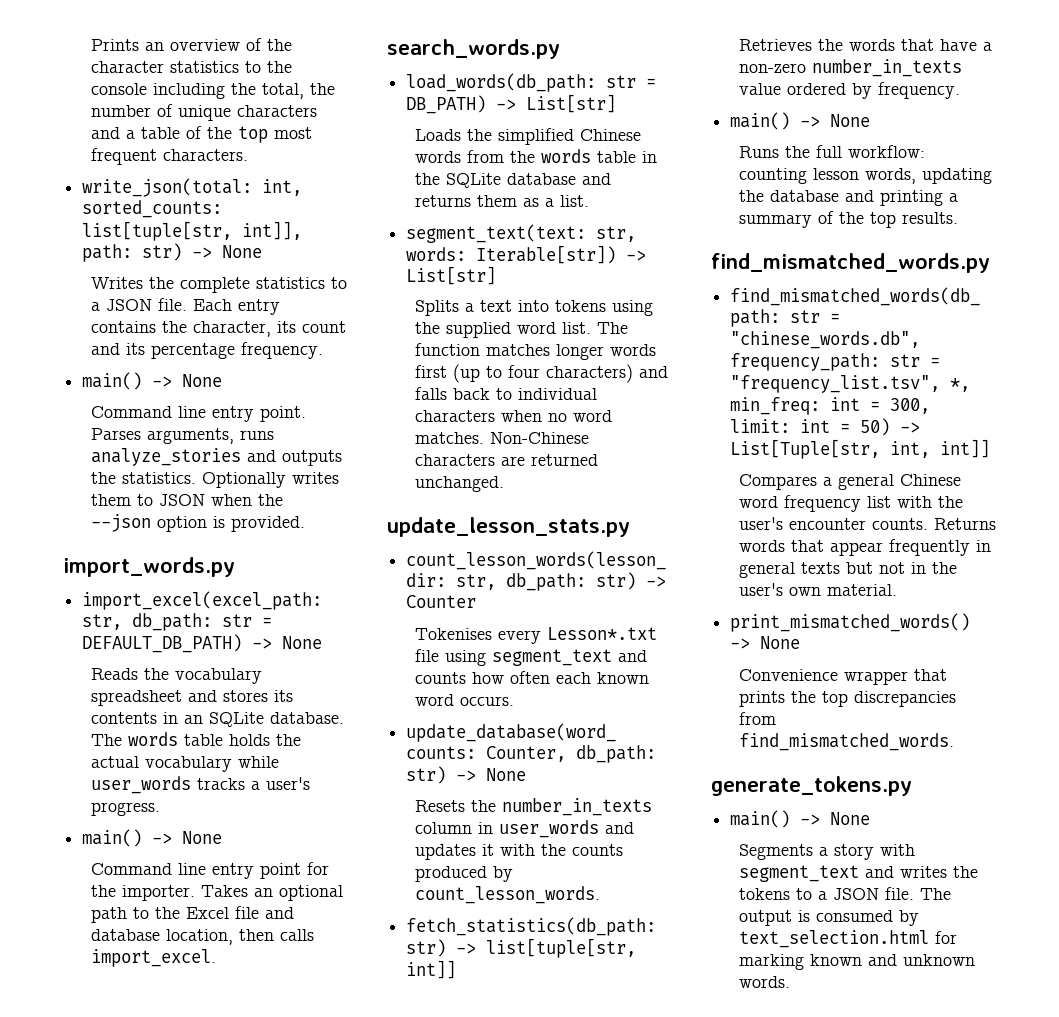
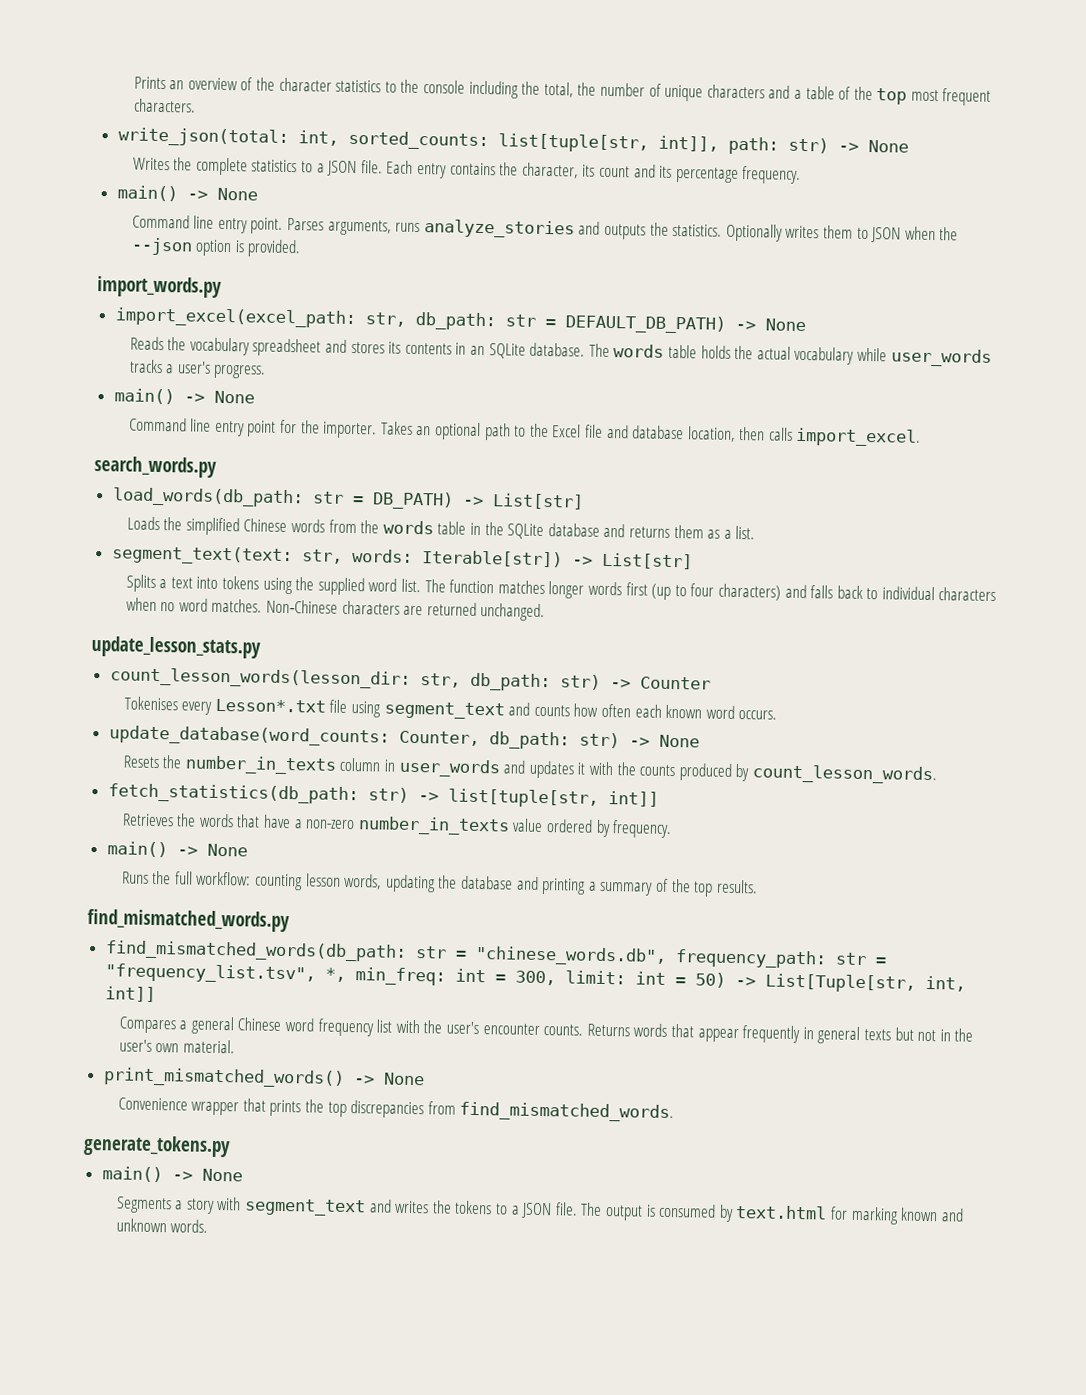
[738,930,929,948] text_selection.html -> [735,1205,828,1220] text.html

